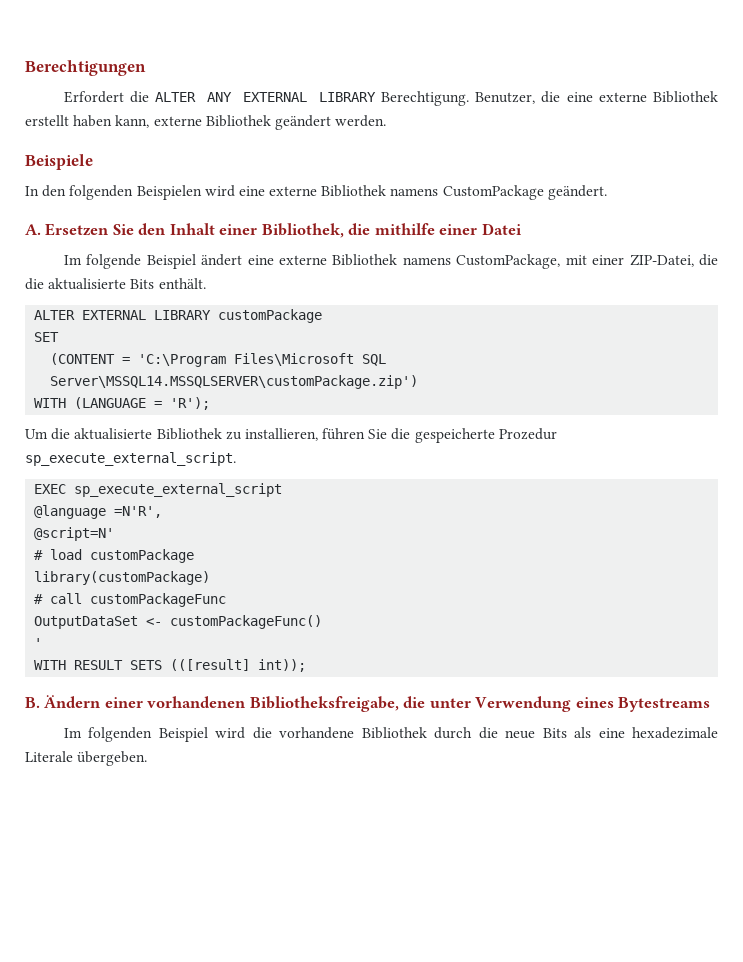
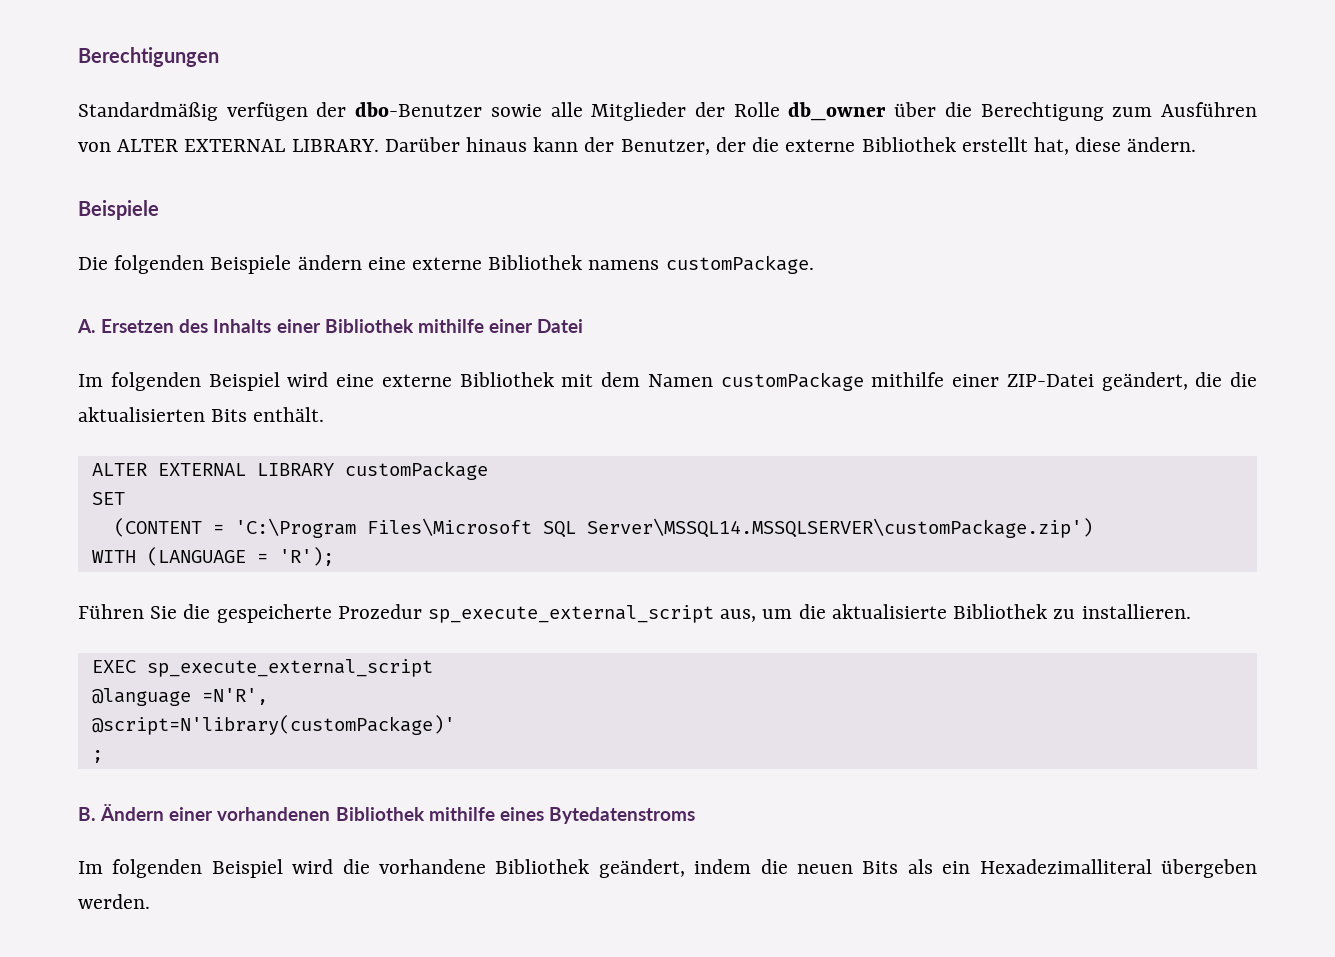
[63,91,719,106] [25,115,387,130] [25,154,93,170] [25,185,607,200] Erfordert die ALTER ANY EXTERNAL LIBRARY Berechtigung. Benutzer, die eine externe Bibliothek erstellt haben kann, externe Bibliothek geändert werden. // Beispiele // In den folgenden Beispielen wird eine externe Bibliothek namens CustomPackage geändert. -> [78,102,1257,121] [78,137,1197,155] [78,200,159,220] [78,255,814,274] Standardmäßig verfügen der dbo-Benutzer sowie alle Mitglieder der Rolle db_owner über die Berechtigung zum Ausführen von ALTER EXTERNAL LIBRARY. Darüber hinaus kann der Benutzer, der die externe Bibliothek erstellt hat, diese ändern. // Beispiele // Die folgenden Beispiele ändern eine externe Bibliothek namens customPackage.
[112,223,522,238] [63,254,694,269] Sie den Inhalt einer Bibliothek, die mithilfe einer Datei // Im folgende Beispiel ändert eine externe Bibliothek namens CustomPackage, mit einer ZIP-Datei, -> [179,319,584,333] [78,372,1188,391] des Inhalts einer Bibliothek mithilfe einer Datei // Im folgenden Beispiel wird eine externe Bibliothek mit dem Namen customPackage mithilfe einer ZIP-Datei geändert,
[48,278,127,290] aktualisierte -> [78,407,205,422] aktualisierten
[25,428,557,443] [25,452,236,466] [34,483,283,497] [34,505,163,519] [34,527,115,541] [34,549,195,563] [34,571,211,585] [34,593,227,607] [34,615,323,629] [34,638,43,648] [34,659,307,672] [25,695,711,712] Um die aktualisierte Bibliothek zu installieren, führen Sie die gespeicherte Prozedur sp_execute_external_script. // EXEC sp_execute_external_script // @language =N'R', // @script=N' // # load customPackage // library(customPackage) // # call customPackageFunc // OutputDataSet <- customPackageFunc() // ' // WITH RESULT SETS (([result] int)); // B. Ändern einer vorhandenen Bibliotheksfreigabe, die unter Verwendung eines Bytestreams -> [78,604,1191,623] [91,659,433,677] [91,688,268,706] [91,715,455,735] [91,750,103,763] [78,804,695,824] Führen Sie die gespeicherte Prozedur sp_execute_external_script aus, um die aktualisierte Bibliothek zu installieren. // EXEC sp_execute_external_script // @language =N'R', // @script=N'library(customPackage)' // ; // B. Ändern einer vorhandenen Bibliothek mithilfe eines Bytedatenstroms
[434,727,718,739] [25,751,148,766] durch die neue Bits als eine hexadezimale Literale übergeben. -> [598,859,1257,878] [78,894,150,909] geändert, indem die neuen Bits als ein Hexadezimalliteral übergeben werden.

